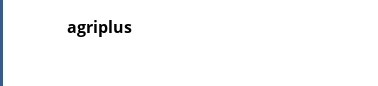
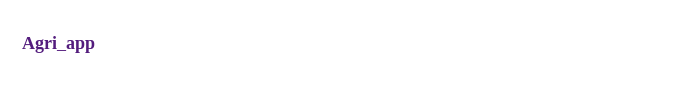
[67,20,132,37] agriplus -> [22,36,95,53] Agri_app

